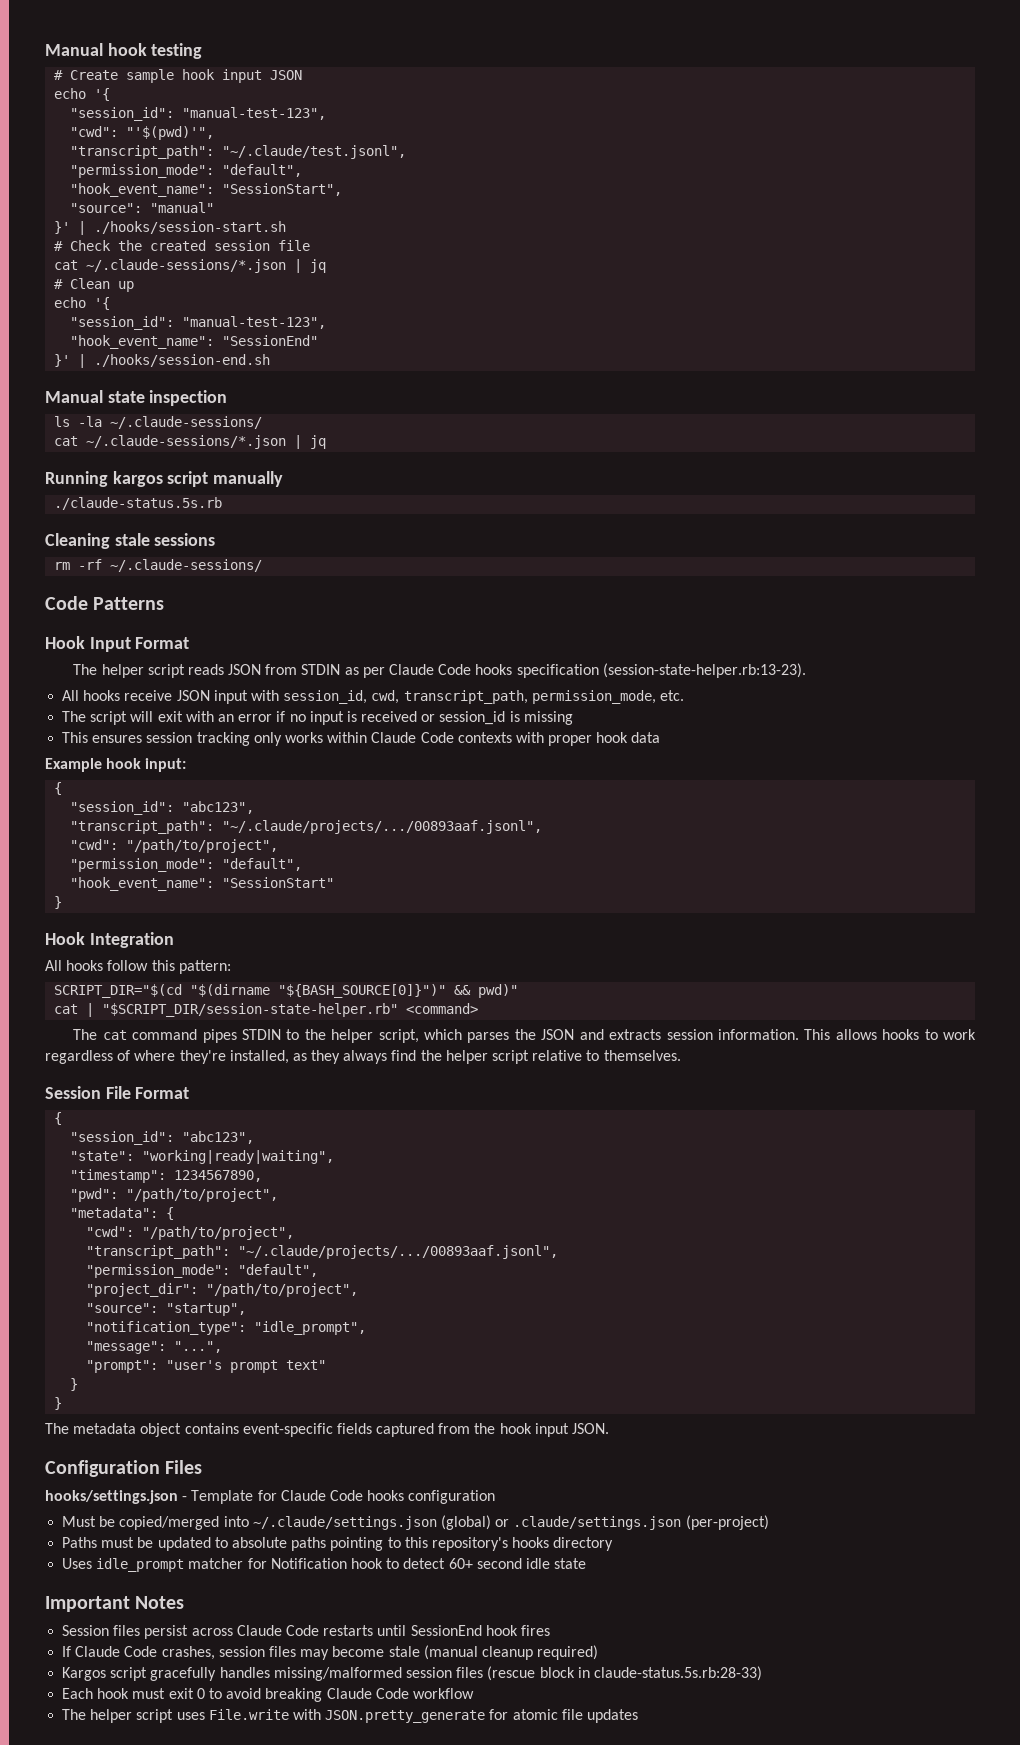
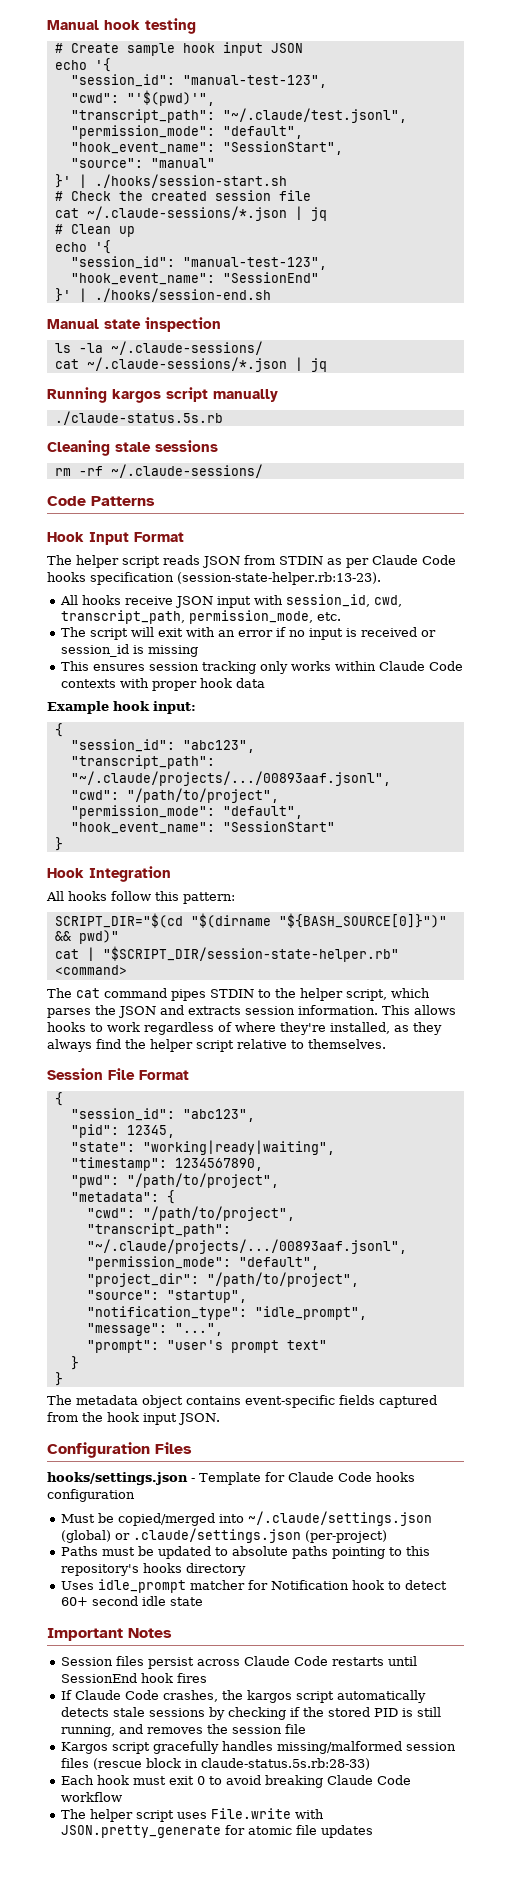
(255, 1137) none -> [70,1124,175,1138] // "pid": 12345,
[218,1645,599,1660] session files may become stale (manual cleanup required) -> [221,1690,426,1703] [60,1707,441,1720] [60,1724,306,1737] the kargos script automatically detects stale sessions by checking if the stored PID is still running, and removes the session file

